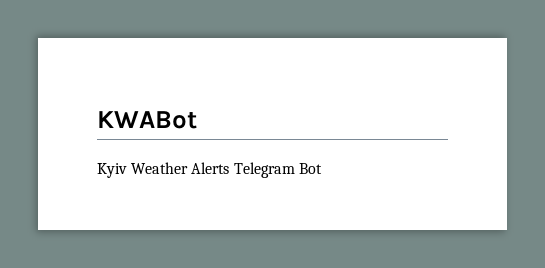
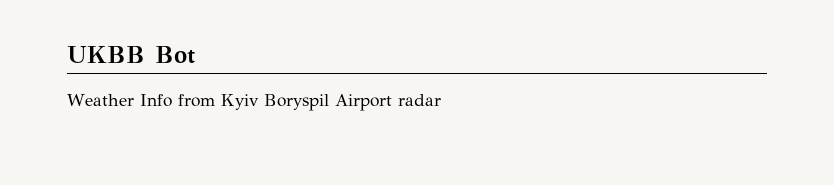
[97,111,197,129] [97,162,322,178] KWABot // Kyiv Weather Alerts Telegram Bot -> [67,46,195,64] [67,94,441,111] UKBB Bot // Weather Info from Kyiv Boryspil Airport radar

